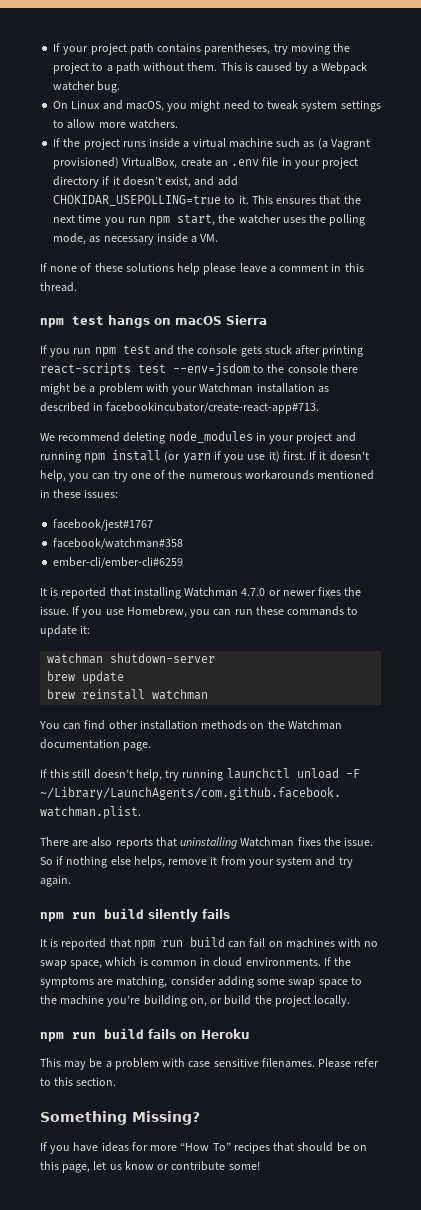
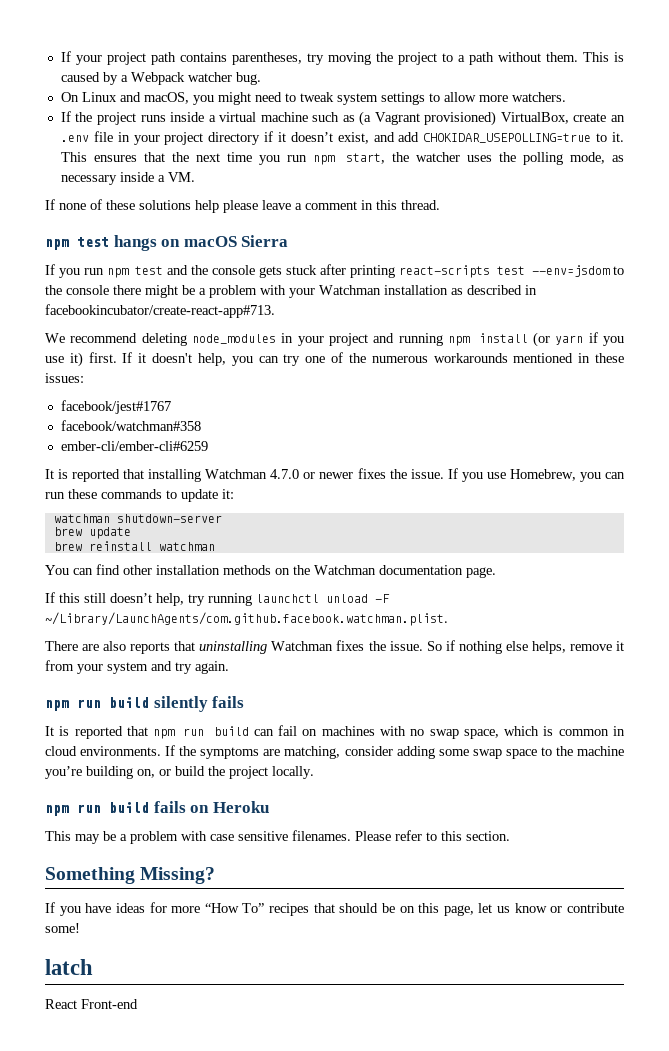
(260, 1165) none -> [45,959,93,975] [45,999,138,1009] // latch // React Front-end

